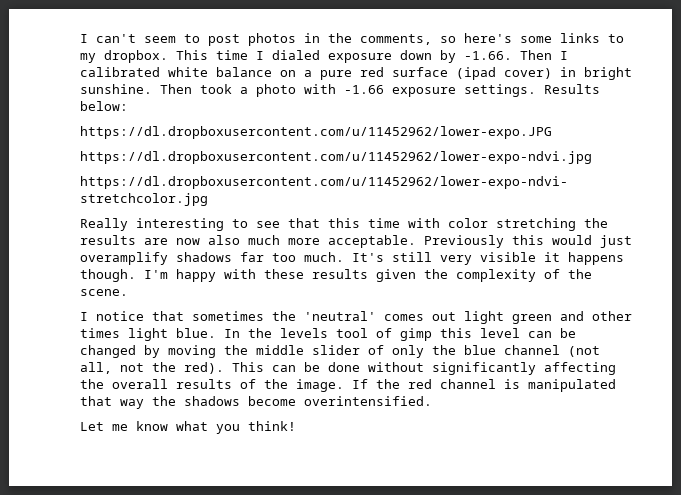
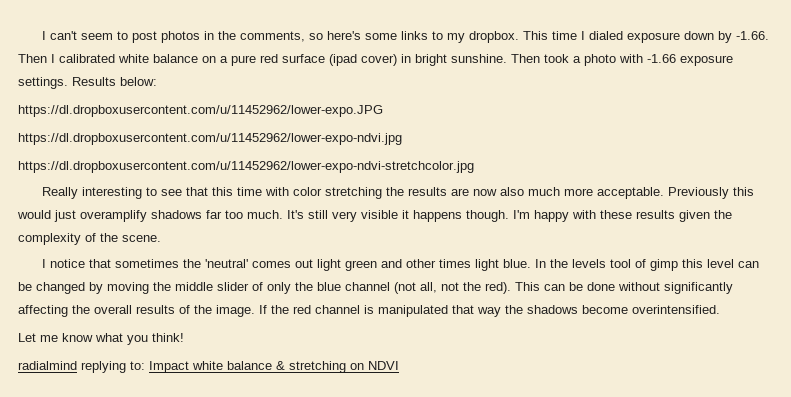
(296, 426) none -> [18,361,399,373] // radialmind replying to: Impact white balance & stretching on NDVI

